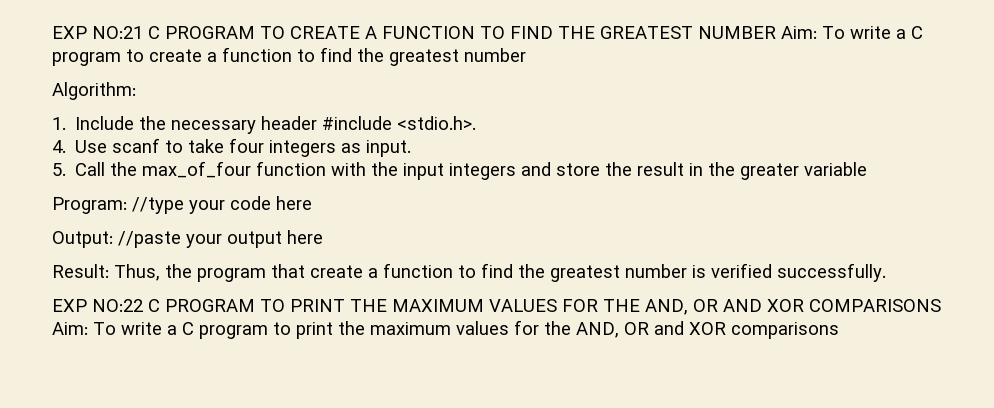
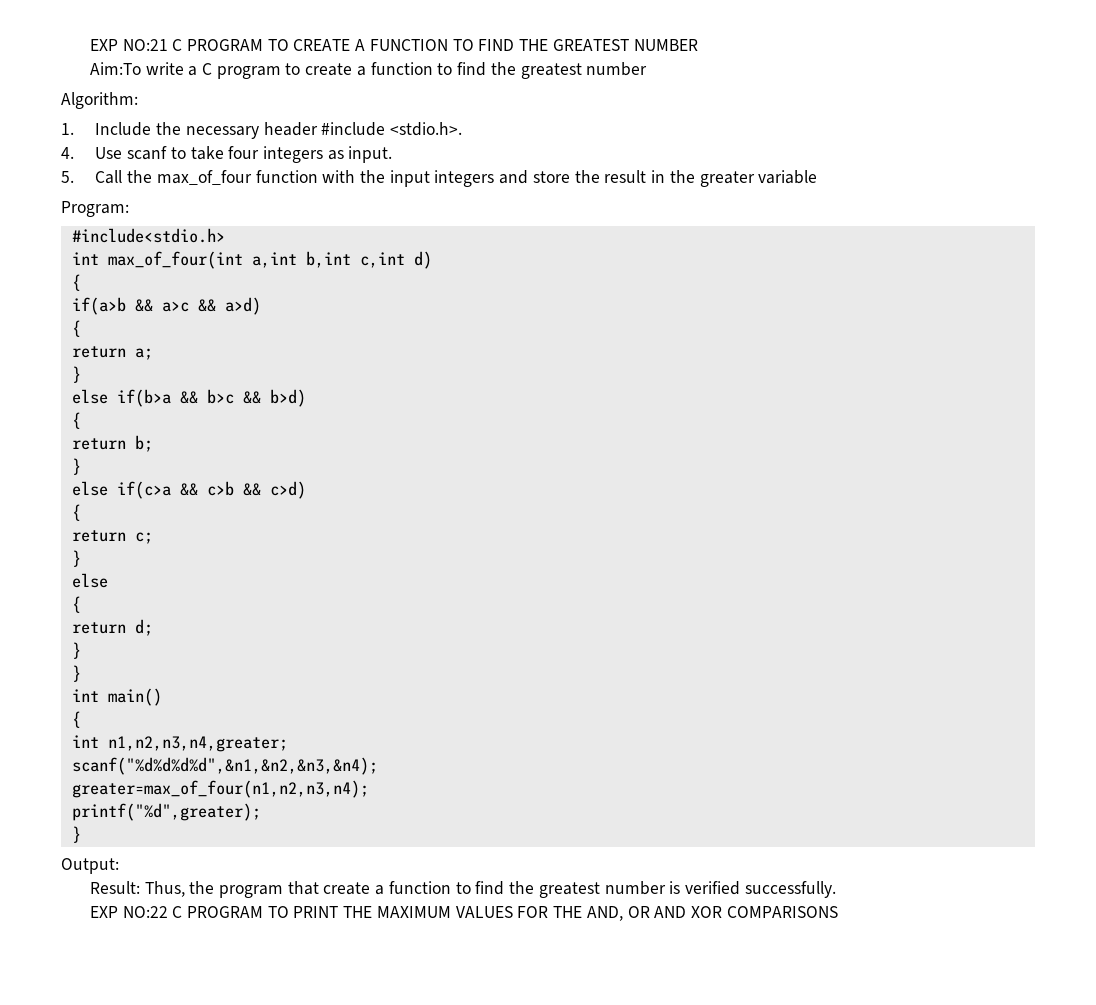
[781,26,845,39] Aim: To -> [89,62,141,75] // Aim:To
[132,196,312,214] [52,230,323,248] //type your code here // Output: //paste your output here -> [71,228,225,243] [71,251,432,269] [71,274,81,291] [71,297,261,315] [71,320,81,337] [71,346,153,360] [71,366,81,383] [71,389,306,407] [71,412,81,429] [71,435,153,452] [71,458,81,475] [71,481,306,499] [71,504,81,521] [71,530,153,544] [71,550,81,567] [71,573,108,588] [71,596,81,613] [71,619,153,636] [71,642,81,659] [71,665,81,682] [71,688,162,706] [71,711,81,728] [71,735,288,752] [71,757,378,775] [71,780,369,798] [71,803,261,821] [71,826,81,843] [61,858,119,874] // #include<stdio.h> // int max_of_four(int a,int b,int c,int d) // { // if(a>b && a>c && a>d) // { // return a; // } // else if(b>a && b>c && b>d) // { // return b; // } // else if(c>a && c>b && c>d) // { // return c; // } // else // { // return d; // } // } // int main() // { // int n1,n2,n3,n4,greater; // scanf("%d%d%d%d",&n1,&n2,&n3,&n4); // greater=max_of_four(n1,n2,n3,n4); // printf("%d",greater); // } // Output:
[52,320,839,339] Aim: To write a C program to print the maximum values for the AND, OR and XOR comparisons -> (838, 912) none

